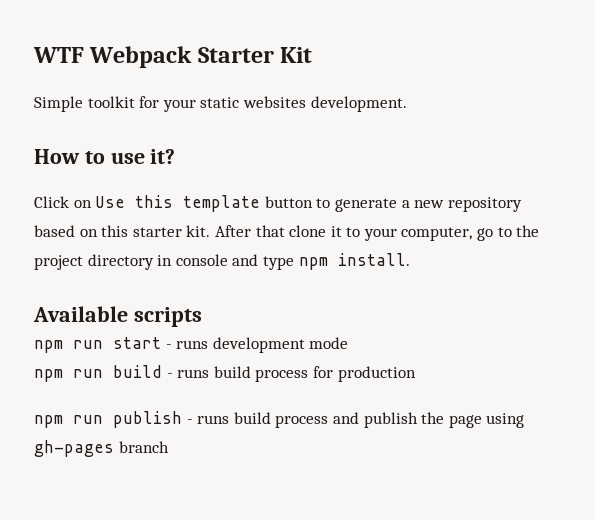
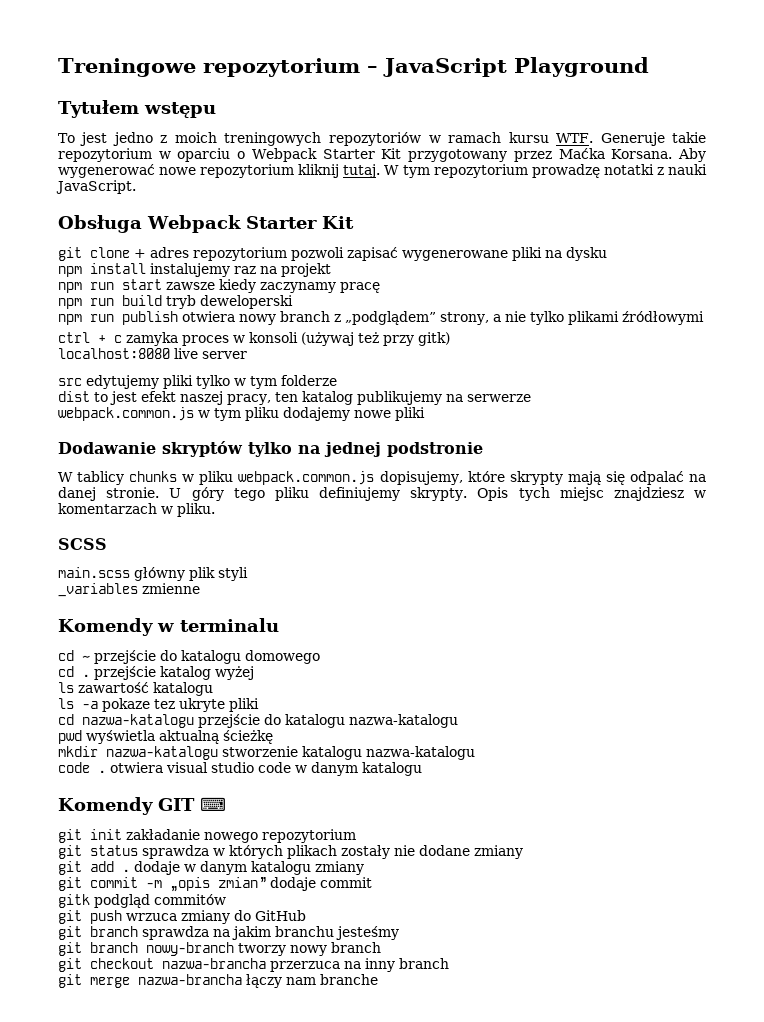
[33,46,313,68] [34,96,407,112] [34,149,176,164] [34,195,522,212] [34,225,540,241] [34,253,410,270] [33,306,202,327] WTF Webpack Starter Kit // Simple toolkit for your static websites development. // How to use it? // Click on Use this template button to generate a new repository based on this starter kit. After that clone it to your computer, go to the project directory in console and type npm install. // Available scripts -> [58,57,649,77] [58,100,216,118] [58,132,706,146] [58,148,706,162] [58,164,707,178] [56,180,136,194] [58,215,354,233] [58,247,607,261] [58,263,331,277] Treningowe repozytorium – JavaScript Playground // Tytułem wstępu // To jest jedno z moich treningowych repozytoriów w ramach kursu WTF. Generuje takie repozytorium w oparciu o Webpack Starter Kit przygotowany przez Maćka Korsana. Aby wygenerować nowe repozytorium kliknij tutaj. W tym repozytorium prowadzę notatki z nauki JavaScript. // Obsługa Webpack Starter Kit // git clone + adres repozytorium pozwoli zapisać wygenerowane pliki na dysku // npm install instalujemy raz na projekt
[165,337,349,353] - runs development mode -> [166,279,380,293] zawsze kiedy zaczynamy pracę
[166,366,416,382] [34,411,525,428] [34,440,169,457] - runs build process for production // npm run publish - runs build process and publish the page using gh-pages branch -> [166,295,293,309] [58,311,704,325] [58,332,450,346] [58,348,247,359] [58,375,337,389] [58,391,531,405] [58,407,425,421] [58,441,483,457] [58,471,706,485] [58,487,706,501] [58,503,215,517] [58,538,107,550] [58,567,248,581] [58,583,200,597] [58,618,279,636] [58,650,320,664] [58,666,254,680] [58,682,213,696] [58,698,259,712] [58,714,458,728] [58,730,273,744] [58,746,475,760] [58,762,422,776] [58,797,226,815] [58,829,356,843] [58,845,523,859] [58,861,364,875] [58,877,372,892] [58,894,226,908] [58,910,306,924] [58,926,399,940] [58,942,381,956] [58,958,449,972] [58,974,378,988] tryb deweloperski // npm run publish otwiera nowy branch z „podglądem” strony, a nie tylko plikami źródłowymi // ctrl + c zamyka proces w konsoli (używaj też przy gitk) // localhost:8080 live server // src edytujemy pliki tylko w tym folderze // dist to jest efekt naszej pracy, ten katalog publikujemy na serwerze // webpack.common.js w tym pliku dodajemy nowe pliki // Dodawanie skryptów tylko na jednej podstronie // W tablicy chunks w pliku webpack.common.js dopisujemy, które skrypty mają się odpalać na danej stronie. U góry tego pliku definiujemy skrypty. Opis tych miejsc znajdziesz w komentarzach w pliku. // SCSS // main.scss główny plik styli // _variables zmienne // Komendy w terminalu // cd ~ przejście do katalogu domowego // cd . przejście katalog wyżej // ls zawartość katalogu // ls -a pokaze tez ukryte pliki // cd nazwa-katalogu przejście do katalogu nazwa-katalogu // pwd wyświetla aktualną ścieżkę // mkdir nazwa-katalogu stworzenie katalogu nazwa-katalogu // code . otwiera visual studio code w danym katalogu // Komendy GIT ⌨ // git init zakładanie nowego repozytorium // git status sprawdza w których plikach zostały nie dodane zmiany // git add . dodaje w danym katalogu zmiany // git commit -m „opis zmian” dodaje commit // gitk podgląd commitów // git push wrzuca zmiany do GitHub // git branch sprawdza na jakim branchu jesteśmy // git branch nowy-branch tworzy nowy branch // git checkout nazwa-brancha przerzuca na inny branch // git merge nazwa-brancha łączy nam branche

